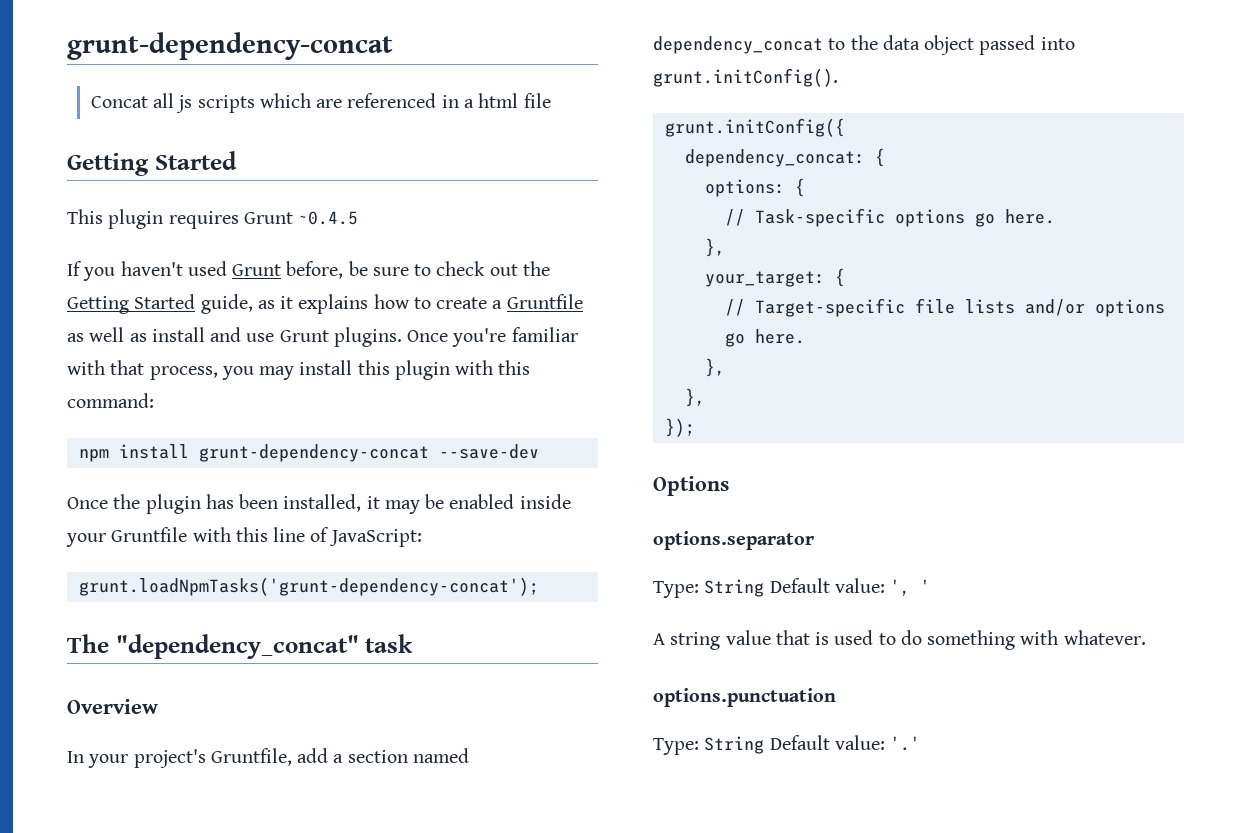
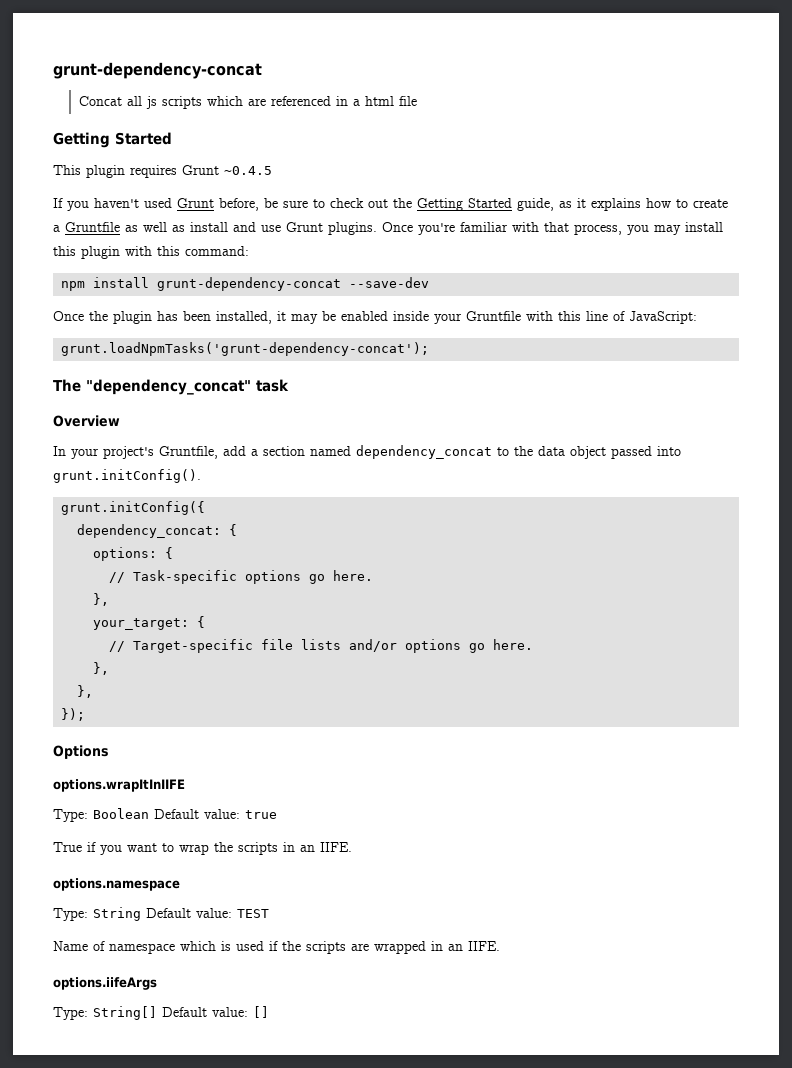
[653,531,814,550] [653,578,931,598] [653,630,1146,650] [653,688,836,707] [653,735,921,755] options.separator // Type: String Default value: ', ' // A string value that is used to do something with whatever. // options.punctuation // Type: String Default value: '.' -> [53,779,185,792] [53,808,277,822] [53,842,352,855] [53,878,180,891] [53,907,269,921] [53,941,500,954] [53,977,157,990] [53,1006,269,1020] options.wrapItInIIFE // Type: Boolean Default value: true // True if you want to wrap the scripts in an IIFE. // options.namespace // Type: String Default value: TEST // Name of namespace which is used if the scripts are wrapped in an IIFE. // options.iifeArgs // Type: String[] Default value: []

